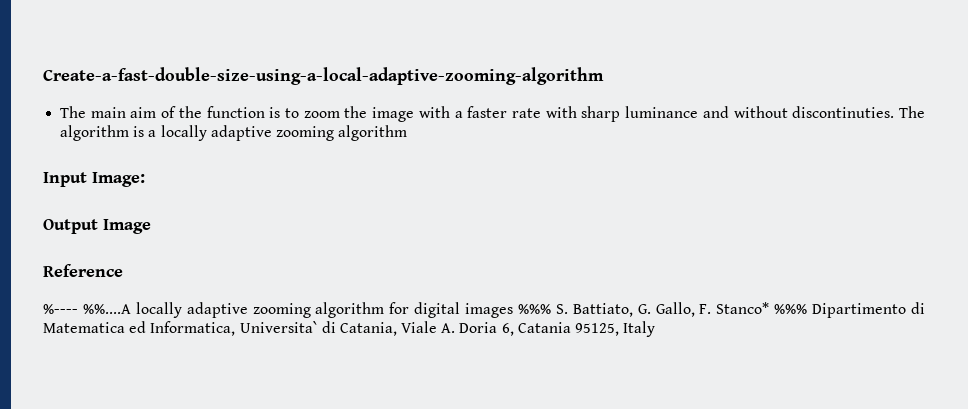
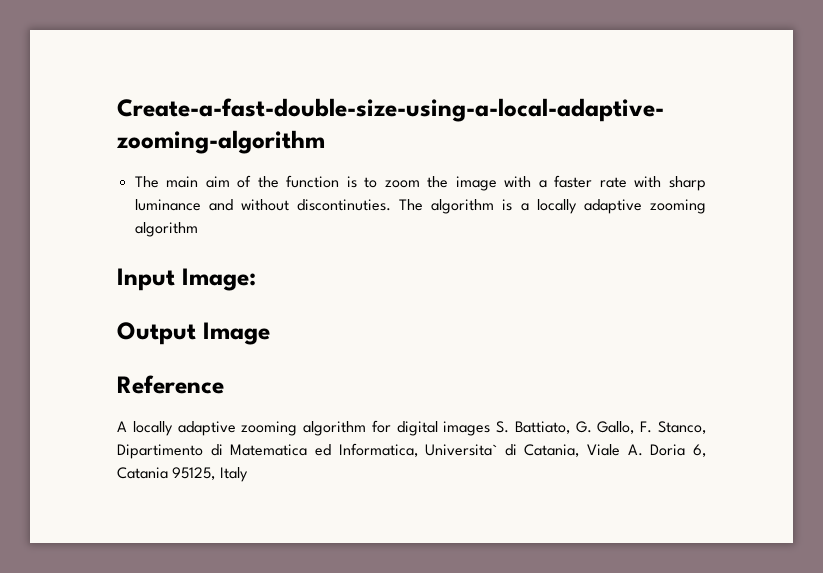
[43,304,131,314] %---- %%....A -> [117,421,127,432] A
[518,304,552,314] %%% -> (491, 428) none
[716,302,808,314] Stanco* %%% -> [658,421,706,434] Stanco,

